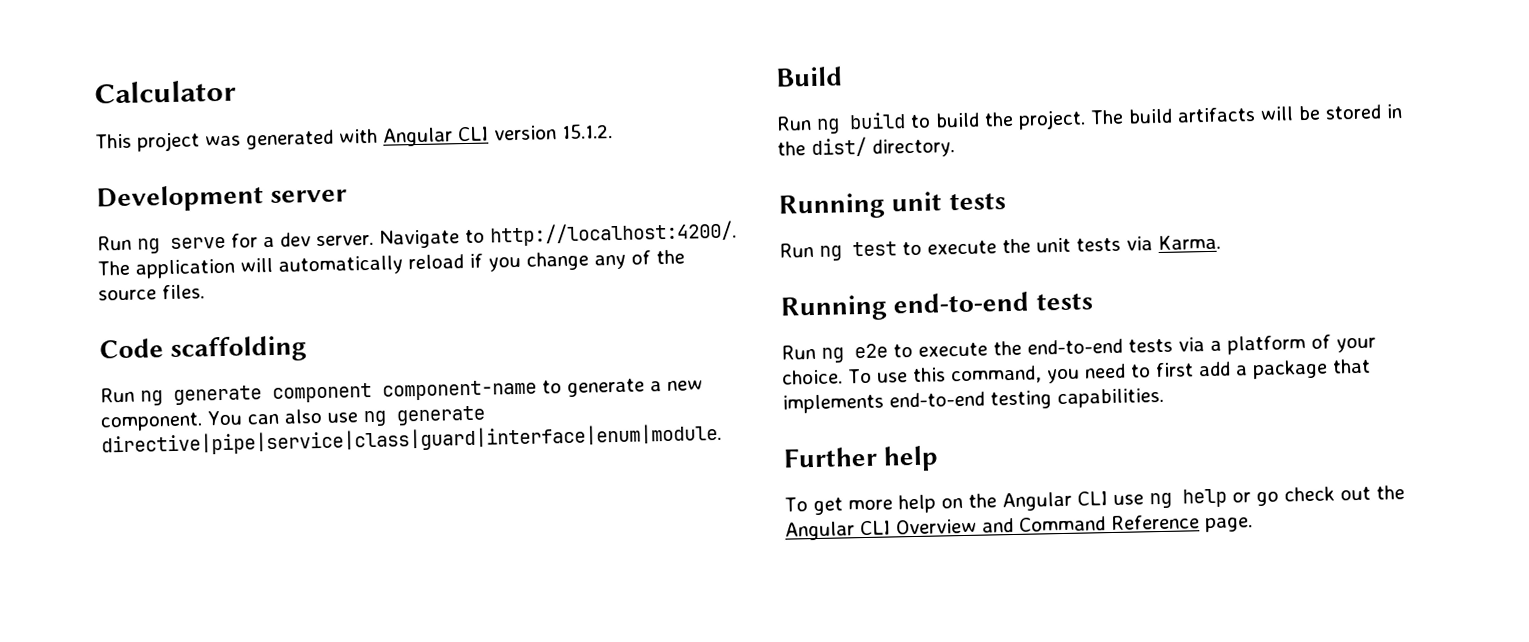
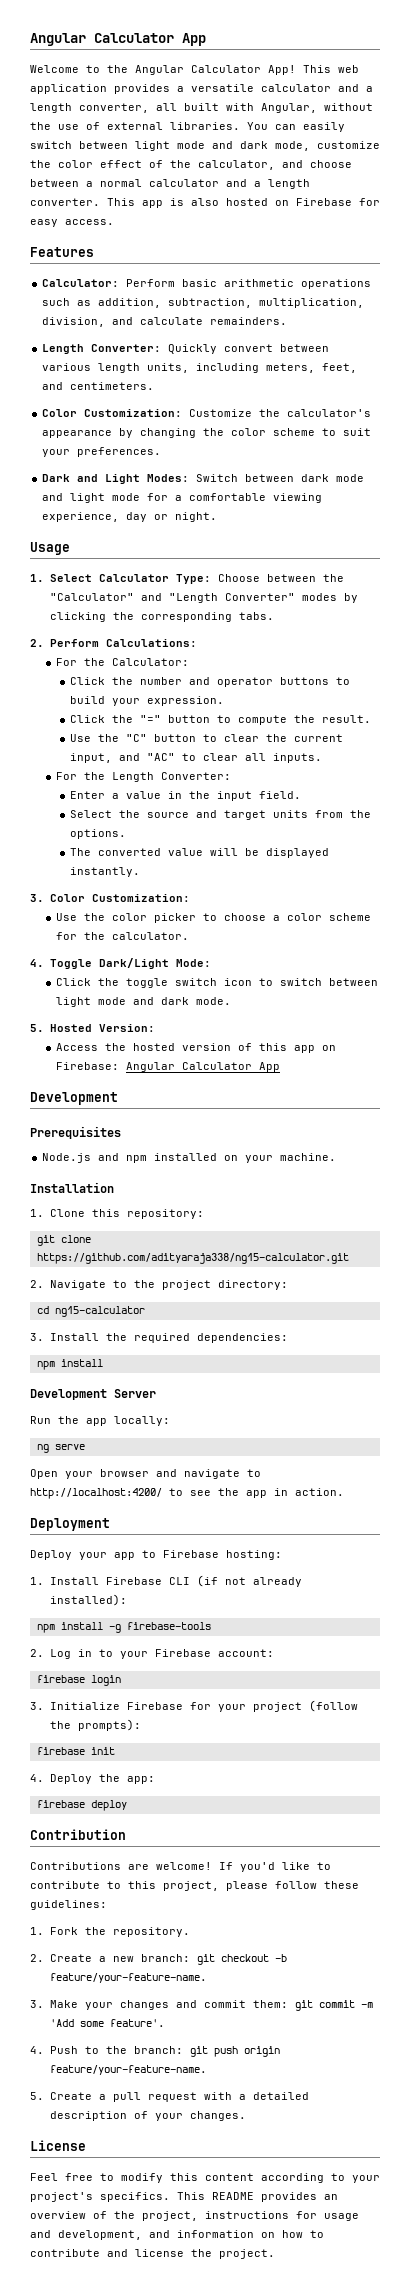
[94,79,237,104] [95,123,613,152] [96,184,348,213] [97,220,737,254] [97,249,685,279] [98,284,205,301] [99,335,308,364] [100,378,703,406] [100,405,486,432] [101,422,722,457] [775,66,843,87] [776,104,1403,134] [777,136,955,158] [778,191,1006,220] [779,234,1221,261] [780,291,1093,322] [781,334,1376,363] [782,358,1371,385] [782,387,1164,414] [783,445,940,472] [784,485,1405,516] [785,514,1253,541] Calculator // This project was generated with Angular CLI version 15.1.2. // Development server // Run ng serve for a dev server. Navigate to http://localhost:4200/. The application will automatically reload if you change any of the source files. // Code scaffolding // Run ng generate component component-name to generate a new component. You can also use ng generate directive|pipe|service|class|guard|interface|enum|module. // Build // Run ng build to build the project. The build artifacts will be stored in the dist/ directory. // Running unit tests // Run ng test to execute the unit tests via Karma. // Running end-to-end tests // Run ng e2e to execute the end-to-end tests via a platform of your choice. To use this command, you need to first add a package that implements end-to-end testing capabilities. // Further help // To get more help on the Angular CLI use ng help or go check out the Angular CLI Overview and Command Reference page. -> [30,33,206,46] [30,65,359,75] [30,84,373,94] [30,103,373,113] [30,122,345,132] [30,141,380,151] [30,160,352,170] [30,179,310,189] [30,198,380,208] [30,219,114,227] [30,247,94,257] [42,279,372,289] [42,298,365,308] [42,317,288,327] [42,344,330,354] [42,363,358,373] [42,382,155,390] [42,409,372,417] [42,428,372,438] [42,447,162,457] [42,474,365,484] [42,493,323,503] [42,512,218,522] [30,542,70,555] [30,574,344,584] [49,593,358,603] [49,612,274,622] [30,639,197,647] [55,658,189,666] [69,677,350,687] [69,696,224,706] [69,715,371,725] [69,734,343,742] [69,753,322,763] [55,772,231,782] [69,791,301,801] [69,810,371,820] [69,829,126,839] [69,848,329,858] [69,867,140,877] [30,894,190,902] [55,913,371,923] [55,932,189,940] [30,958,211,969] [55,978,378,988] [55,997,231,1007] [30,1024,155,1032] [55,1043,336,1053] [55,1062,280,1072] [30,1092,118,1105] [30,1126,121,1139] [42,1153,337,1163] [30,1182,114,1193] [30,1209,204,1219] [36,1235,91,1246] [36,1253,349,1264] [30,1280,288,1290] [36,1306,145,1317] [30,1333,288,1343] [36,1359,103,1370] [30,1389,156,1400] [30,1416,170,1426] [36,1444,85,1453] [30,1469,261,1479] [30,1488,344,1499] [30,1518,110,1531] [30,1550,282,1560] [30,1575,302,1587] [49,1594,127,1606] [36,1622,211,1633] [30,1649,274,1659] [36,1675,121,1686] [30,1700,358,1712] [49,1719,141,1731] [36,1747,115,1755] [30,1774,155,1784] [36,1800,127,1811] [30,1829,126,1840] [30,1862,331,1872] [30,1881,359,1891] [30,1900,107,1910] [30,1927,190,1937] [30,1954,287,1965] [49,1973,207,1983] [30,2000,373,2011] [49,2019,165,2027] [30,2046,280,2057] [49,2065,207,2075] [30,2092,309,2102] [49,2111,246,2121] [30,2140,86,2151] [30,2173,380,2183] [30,2192,338,2202] [30,2211,359,2221] [30,2230,324,2240] [30,2249,275,2259] Angular Calculator App // Welcome to the Angular Calculator App! This web application provides a versatile calculator and a length converter, all built with Angular, without the use of external libraries. You can easily switch between light mode and dark mode, customize the color effect of the calculator, and choose between a normal calculator and a length converter. This app is also hosted on Firebase for easy access. // Features // Calculator: Perform basic arithmetic operations such as addition, subtraction, multiplication, division, and calculate remainders. // Length Converter: Quickly convert between various length units, including meters, feet, and centimeters. // Color Customization: Customize the calculator's appearance by changing the color scheme to suit your preferences. // Dark and Light Modes: Switch between dark mode and light mode for a comfortable viewing experience, day or night. // Usage // 1. Select Calculator Type: Choose between the "Calculator" and "Length Converter" modes by clicking the corresponding tabs. // 2. Perform Calculations: // For the Calculator: // Click the number and operator buttons to build your expression. // Click the "=" button to compute the result. // Use the "C" button to clear the current input, and "AC" to clear all inputs. // For the Length Converter: // Enter a value in the input field. // Select the source and target units from the options. // The converted value will be displayed instantly. // 3. Color Customization: // Use the color picker to choose a color scheme for the calculator. // 4. Toggle Dark/Light Mode: // Click the toggle switch icon to switch between light mode and dark mode. // 5. Hosted Version: // Access the hosted version of this app on Firebase: Angular Calculator App // Development // Prerequisites // Node.js and npm installed on your machine. // Installation // 1. Clone this repository: // git clone https://github.com/adityaraja338/ng15-calculator.git // 2. Navigate to the project directory: // cd ng15-calculator // 3. Install the required dependencies: // npm install // Development Server // Run the app locally: // ng serve // Open your browser and navigate to http://localhost:4200/ to see the app in action. // Deployment // Deploy your app to Firebase hosting: // 1. Install Firebase CLI (if not already installed): // npm install -g firebase-tools // 2. Log in to your Firebase account: // firebase login // 3. Initialize Firebase for your project (follow the prompts): // firebase init // 4. Deploy the app: // firebase deploy // Contribution // Contributions are welcome! If you'd like to contribute to this project, please follow these guidelines: // 1. Fork the repository. // 2. Create a new branch: git checkout -b feature/your-feature-name. // 3. Make your changes and commit them: git commit -m 'Add some feature'. // 4. Push to the branch: git push origin feature/your-feature-name. // 5. Create a pull request with a detailed description of your changes. // License // Feel free to modify this content according to your project's specifics. This README provides an overview of the project, instructions for usage and development, and information on how to contribute and license the project.

